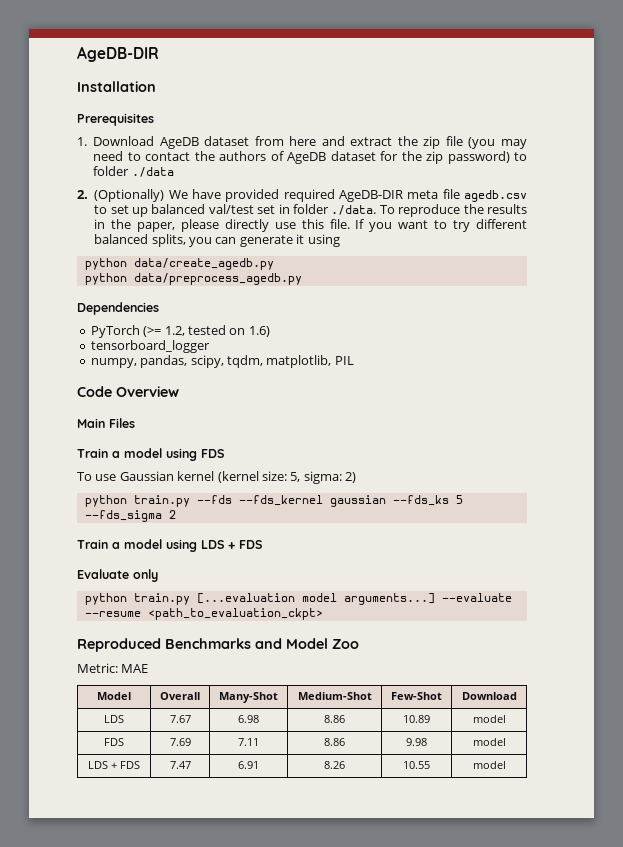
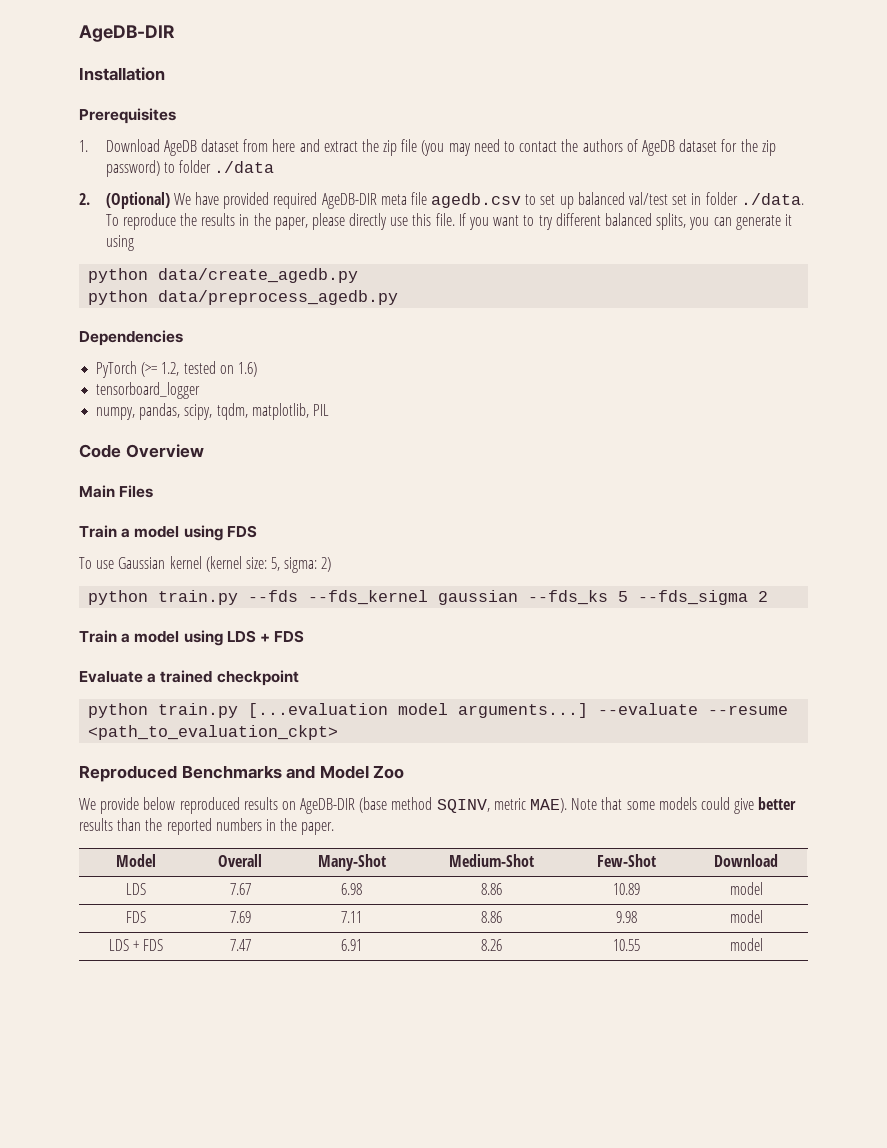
[94,189,165,202] (Optionally) -> [105,192,170,209] (Optional)
[133,569,158,582] only -> [147,670,299,686] a trained checkpoint
[77,663,149,673] Metric: MAE -> [79,797,797,814] [79,818,335,835] We provide below reproduced results on AgeDB-DIR (base method SQINV, metric MAE). Note that some models could give better results than the reported numbers in the paper.

